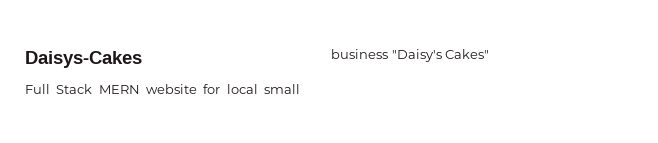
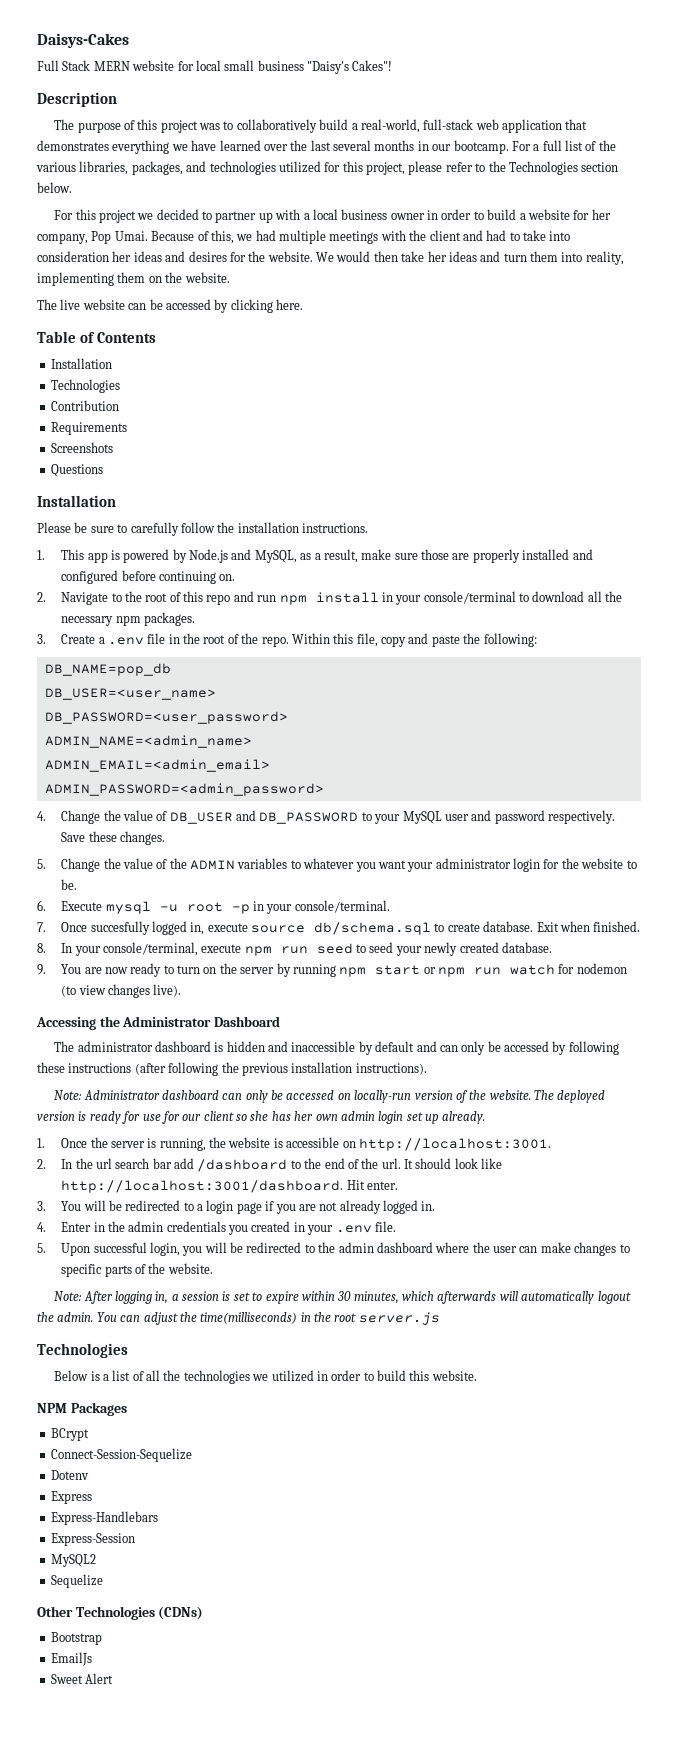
[445,49,490,59] Cakes" -> [352,60,393,71] [37,92,117,107] [54,119,588,133] [37,140,616,154] [36,161,619,175] [37,182,72,193] [54,209,611,223] [37,230,571,244] [37,251,624,265] [37,272,230,286] [37,299,303,313] [37,331,156,343] [50,358,112,369] [50,379,120,393] [50,400,119,411] [50,422,127,435] [50,442,113,453] [50,464,103,477] [37,495,116,507] [37,522,368,536] [37,549,593,563] [61,570,236,584] [37,591,623,605] [61,612,195,626] [37,633,537,647] [44,663,171,676] [44,688,216,700] [44,711,288,724] [44,735,252,748] [44,759,270,772] [44,783,324,796] [37,810,616,824] [61,831,165,845] [37,858,637,872] [61,879,78,890] [37,900,390,914] [37,921,641,935] [37,942,552,956] [37,963,627,977] [61,984,182,998] [36,1016,280,1030] [54,1041,619,1055] [37,1062,427,1076] [54,1090,606,1103] [37,1111,486,1124] [37,1137,551,1151] [37,1158,503,1172] [61,1180,398,1193] [37,1200,436,1214] [37,1221,396,1235] [37,1242,630,1256] [61,1263,213,1277] [54,1291,631,1304] [37,1312,440,1325] [37,1343,128,1358] [54,1370,477,1384] [37,1402,127,1416] [50,1428,89,1441] [50,1448,192,1462] [50,1470,89,1480] [50,1491,92,1504] [50,1511,158,1525] [50,1533,135,1546] [50,1554,96,1567] [50,1574,103,1588] [37,1606,204,1620] [50,1632,102,1645] [50,1652,92,1666] [50,1673,114,1684] Cakes"! // Description // The purpose of this project was to collaboratively build a real-world, full-stack web application that demonstrates everything we have learned over the last several months in our bootcamp. For a full list of the various libraries, packages, and technologies utilized for this project, please refer to the Technologies section below. // For this project we decided to partner up with a local business owner in order to build a website for her company, Pop Umai. Because of this, we had multiple meetings with the client and had to take into consideration her ideas and desires for the website. We would then take her ideas and turn them into reality, implementing them on the website. // The live website can be accessed by clicking here. // Table of Contents // Installation // Technologies // Contribution // Requirements // Screenshots // Questions // Installation // Please be sure to carefully follow the installation instructions. // 1. This app is powered by Node.js and MySQL, as a result, make sure those are properly installed and configured before continuing on. // 2. Navigate to the root of this repo and run npm install in your console/terminal to download all the necessary npm packages. // 3. Create a .env file in the root of the repo. Within this file, copy and paste the following: // DB_NAME=pop_db // DB_USER=<user_name> // DB_PASSWORD=<user_password> // ADMIN_NAME=<admin_name> // ADMIN_EMAIL=<admin_email> // ADMIN_PASSWORD=<admin_password> // 4. Change the value of DB_USER and DB_PASSWORD to your MySQL user and password respectively. Save these changes. // 5. Change the value of the ADMIN variables to whatever you want your administrator login for the website to be. // 6. Execute mysql -u root -p in your console/terminal. // 7. Once succesfully logged in, execute source db/schema.sql to create database. Exit when finished. // 8. In your console/terminal, execute npm run seed to seed your newly created database. // 9. You are now ready to turn on the server by running npm start or npm run watch for nodemon (to view changes live). // Accessing the Administrator Dashboard // The administrator dashboard is hidden and inaccessible by default and can only be accessed by following these instructions (after following the previous installation instructions). // Note: Administrator dashboard can only be accessed on locally-run version of the website. The deployed version is ready for use for our client so she has her own admin login set up already. // 1. Once the server is running, the website is accessible on http://localhost:3001. // 2. In the url search bar add /dashboard to the end of the url. It should look like http://localhost:3001/dashboard. Hit enter. // 3. You will be redirected to a login page if you are not already logged in. // 4. Enter in the admin credentials you created in your .env file. // 5. Upon successful login, you will be redirected to the admin dashboard where the user can make changes to specific parts of the website. // Note: After logging in, a session is set to expire within 30 minutes, which afterwards will automatically logout the admin. You can adjust the time(milliseconds) in the root server.js // Technologies // Below is a list of all the technologies we utilized in order to build this website. // NPM Packages // BCrypt // Connect-Session-Sequelize // Dotenv // Express // Express-Handlebars // Express-Session // MySQL2 // Sequelize // Other Technologies (CDNs) // Bootstrap // EmailJs // Sweet Alert

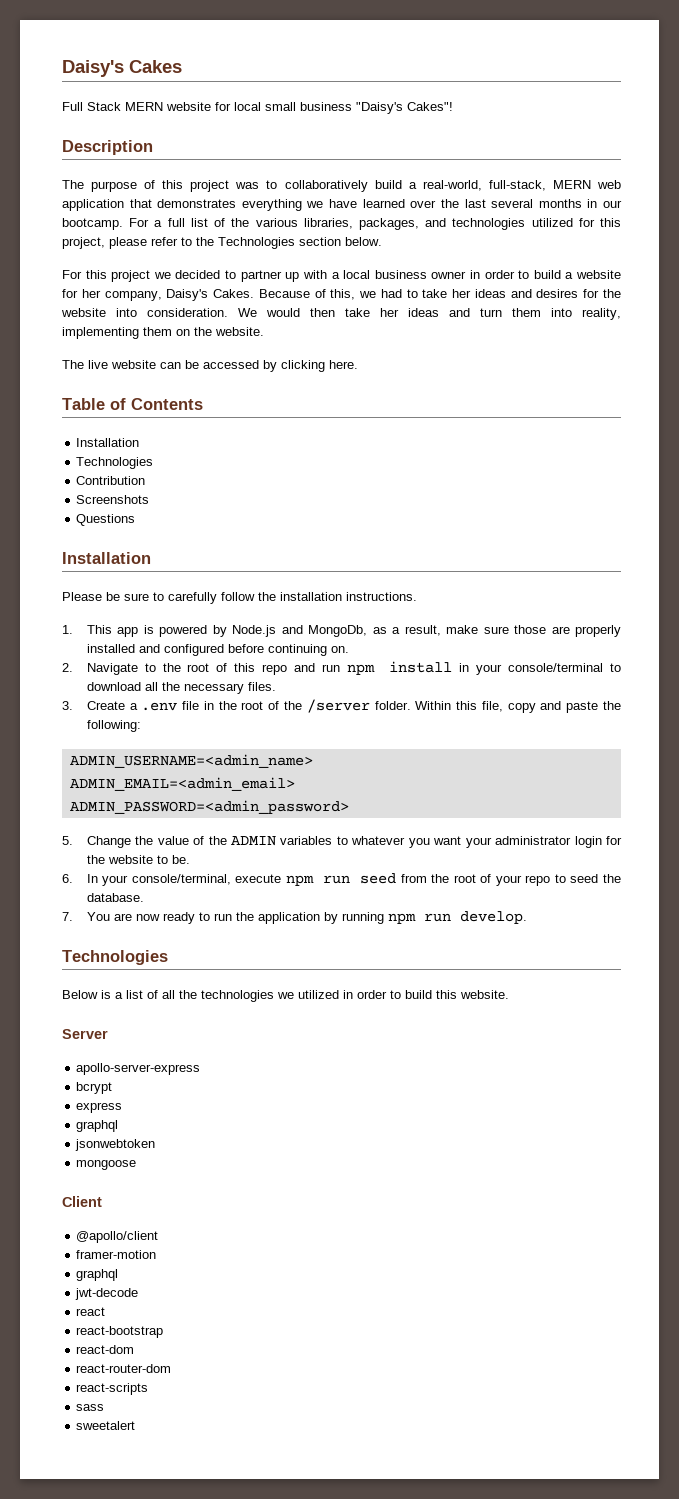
[37,33,129,48] Daisys-Cakes -> [62,60,182,77] Daisy's Cakes
[423,119,474,130] full-stack -> [488,180,591,191] full-stack, MERN
[91,231,148,244] Pop Umai. -> [166,289,255,301] Daisy's Cakes.
[279,230,571,244] [37,251,109,262] multiple meetings with the client and had to take into consideration -> [406,289,448,298] to take
[267,251,313,262] website. -> [61,308,228,317] website into consideration.
[50,422,127,435] // Requirements -> (146, 480) none
[254,550,297,563] MySQL, -> [308,625,368,637] MongoDb,
[115,612,195,626] npm packages. -> [247,682,276,691] files.
[261,636,289,647] repo. -> [306,699,411,713] /server folder.
[44,663,171,676] [44,688,216,700] [44,711,288,724] [44,735,252,748] [44,759,270,772] [44,783,324,796] [37,810,616,824] [61,831,165,845] DB_NAME=pop_db // DB_USER=<user_name> // DB_PASSWORD=<user_password> // ADMIN_NAME=<admin_name> // ADMIN_EMAIL=<admin_email> // ADMIN_PASSWORD=<admin_password> // 4. Change the value of DB_USER and DB_PASSWORD to your MySQL user and password respectively. Save these changes. -> [69,754,313,768] [69,777,295,791] [69,800,349,814] ADMIN_USERNAME=<admin_name> // ADMIN_EMAIL=<admin_email> // ADMIN_PASSWORD=<admin_password>
[61,900,390,914] [37,921,641,935] [37,943,46,953] Execute mysql -u root -p in your console/terminal. // 7. Once succesfully logged in, execute source db/schema.sql to create database. Exit when finished. // 8. -> (73, 878) none
[356,942,499,956] to seed your newly created -> [400,874,621,886] from the root of your repo to seed the
[37,964,46,975] 9. -> [62,912,73,921] 7.
[177,963,627,977] [61,984,182,998] [36,1016,280,1030] [54,1041,619,1055] [37,1062,427,1076] [54,1090,606,1103] [37,1111,486,1124] [37,1137,551,1151] [37,1158,503,1172] [61,1180,398,1193] [37,1200,436,1214] [37,1221,396,1235] [37,1242,630,1256] [61,1263,213,1277] [54,1291,631,1304] [37,1312,440,1325] turn on the server by running npm start or npm run watch for nodemon (to view changes live). // Accessing the Administrator Dashboard // The administrator dashboard is hidden and inaccessible by default and can only be accessed by following these instructions (after following the previous installation instructions). // Note: Administrator dashboard can only be accessed on locally-run version of the website. The deployed version is ready for use for our client so she has her own admin login set up already. // 1. Once the server is running, the website is accessible on http://localhost:3001. // 2. In the url search bar add /dashboard to the end of the url. It should look like http://localhost:3001/dashboard. Hit enter. // 3. You will be redirected to a login page if you are not already logged in. // 4. Enter in the admin credentials you created in your .env file. // 5. Upon successful login, you will be redirected to the admin dashboard where the user can make changes to specific parts of the website. // Note: After logging in, a session is set to expire within 30 minutes, which afterwards will automatically logout the admin. You can adjust the time(milliseconds) in the root server.js -> [213,911,527,924] run the application by running npm run develop.
[37,1402,127,1416] [50,1428,89,1441] [50,1448,192,1462] [50,1470,89,1480] [50,1491,92,1504] [50,1511,158,1525] [50,1533,135,1546] [50,1554,96,1567] [50,1574,103,1588] [37,1606,204,1620] [50,1632,102,1645] [50,1652,92,1666] [50,1673,114,1684] NPM Packages // BCrypt // Connect-Session-Sequelize // Dotenv // Express // Express-Handlebars // Express-Session // MySQL2 // Sequelize // Other Technologies (CDNs) // Bootstrap // EmailJs // Sweet Alert -> [62,1029,108,1039] [76,1063,201,1075] [76,1082,113,1094] [76,1102,123,1113] [76,1120,119,1132] [75,1139,156,1151] [76,1160,137,1170] [62,1196,102,1207] [76,1231,159,1243] [76,1250,157,1259] [76,1269,119,1281] [75,1288,139,1300] [76,1307,106,1316] [76,1326,164,1338] [76,1345,135,1354] [76,1364,172,1373] [76,1383,149,1395] [76,1404,105,1411] [76,1421,136,1430] Server // apollo-server-express // bcrypt // express // graphql // jsonwebtoken // mongoose // Client // @apollo/client // framer-motion // graphql // jwt-decode // react // react-bootstrap // react-dom // react-router-dom // react-scripts // sass // sweetalert

